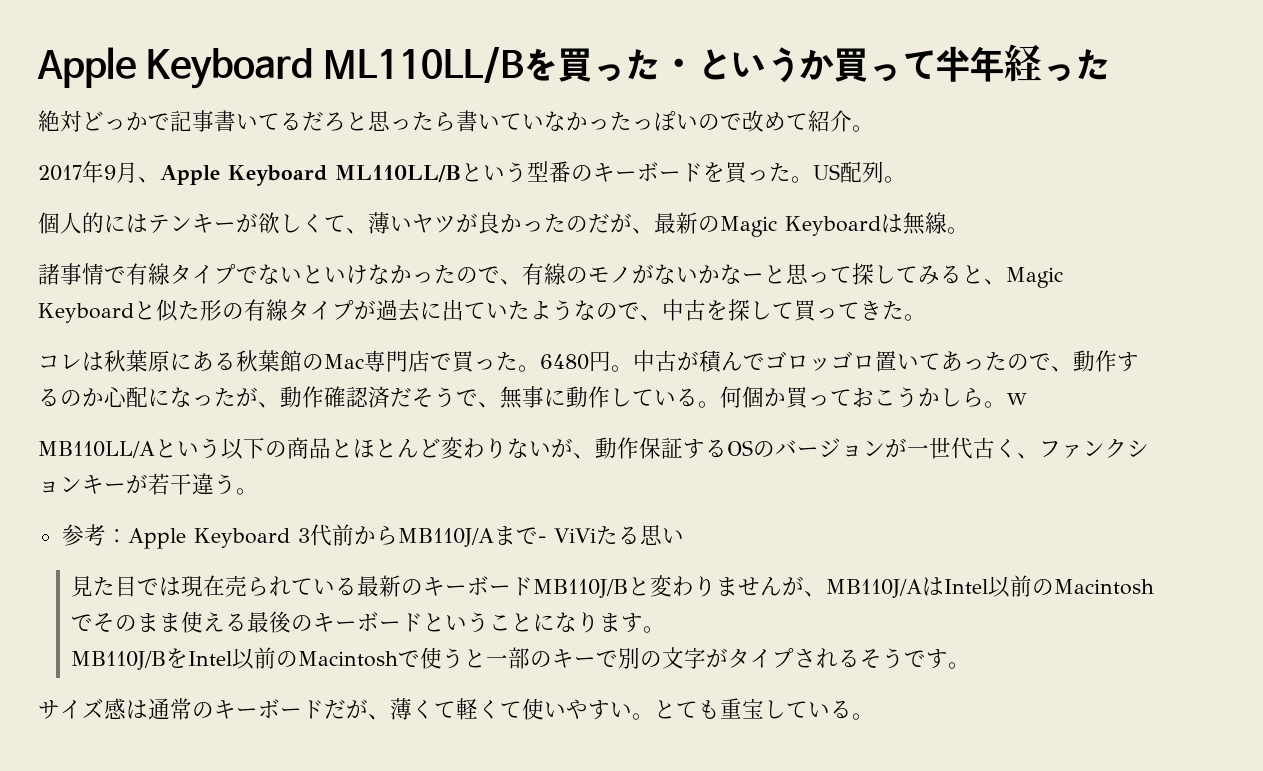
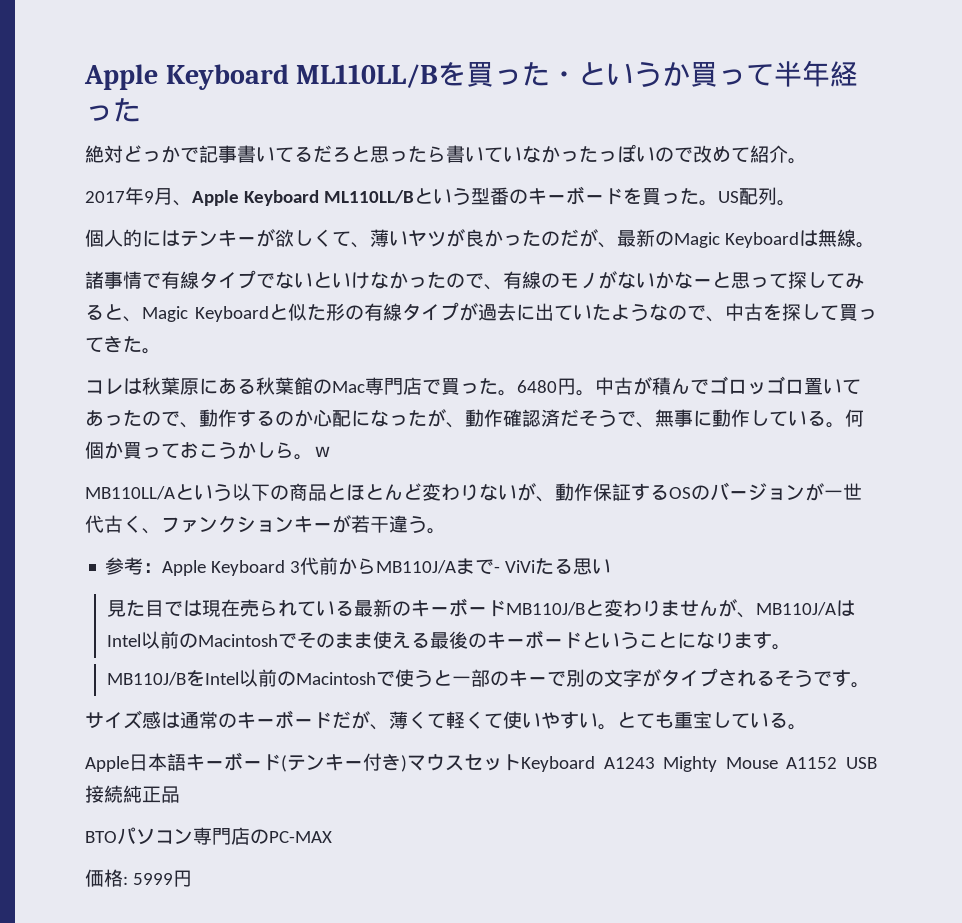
(874, 716) none -> [85,752,878,772] [85,785,180,803] [85,827,332,845] [85,869,192,887] // Apple日本語キーボード(テンキー付き)マウスセットKeyboard A1243 Mighty Mouse A1152 USB接続純正品 // BTOパソコン専門店のPC-MAX // 価格: 5999円

